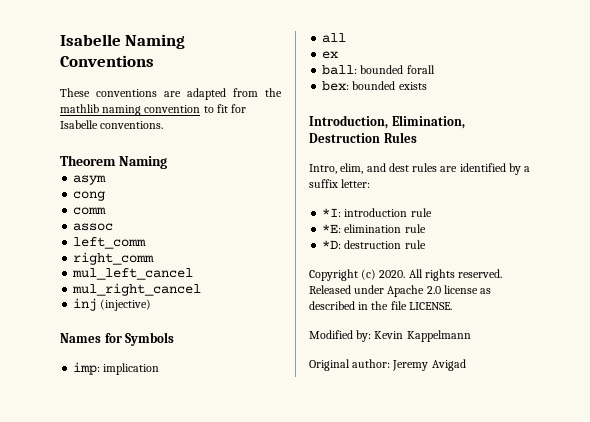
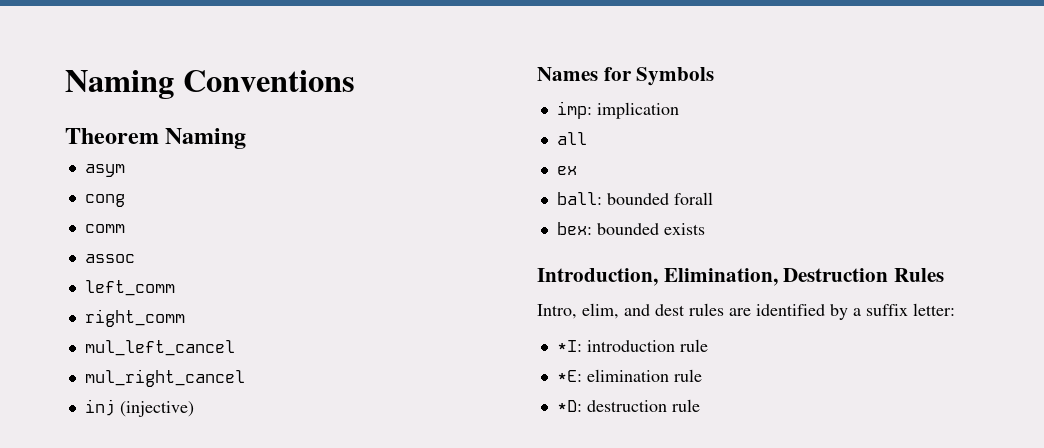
[60,34,121,46] Isabelle -> (65, 84) none
[60,88,282,100] [60,104,247,116] [60,120,164,129] // These conventions are adapted from the mathlib naming convention to fit for Isabelle conventions. -> (355, 81) none
[309,269,503,281] [309,285,492,297] [309,301,452,310] [309,330,471,342] [309,359,466,371] // Copyright (c) 2020. All rights reserved. Released under Apache 2.0 license as described in the file LICENSE. // Modified by: Kevin Kappelmann // Original author: Jeremy Avigad -> (700, 405) none

